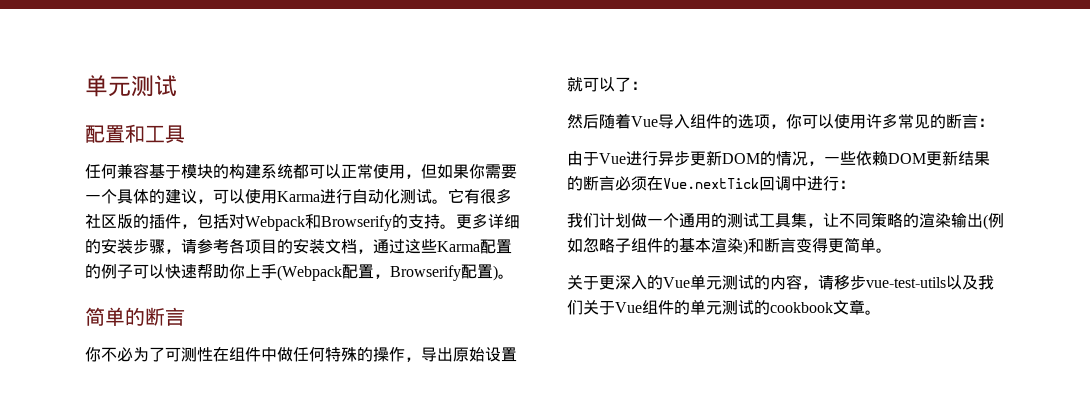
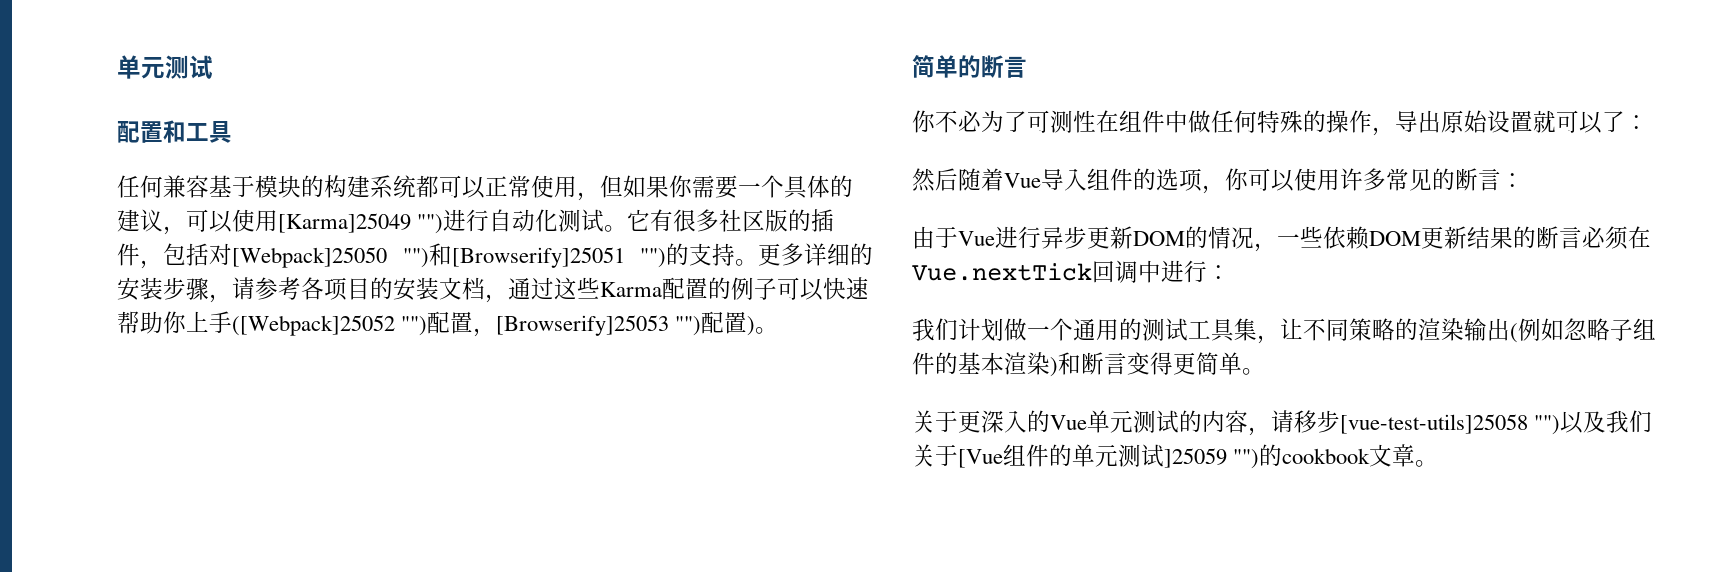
[277,191,320,202] Karma -> [278,213,444,234] [Karma]25049 "")
[245,214,392,231] Webpack和Browserify -> [232,243,666,268] [Webpack]25050 "")和[Browserify]25051 "")
[277,264,461,281] (Webpack配置，Browserify -> [232,311,702,337] ([Webpack]25052 "")配置，[Browserify]25053 "")
[866,277,946,288] vue-test-utils -> [1340,414,1561,435] [vue-test-utils]25058 "")
[615,302,642,313] Vue -> [958,449,1003,468] [Vue
(754, 307) none -> [1164,448,1260,469] ]25059 "")

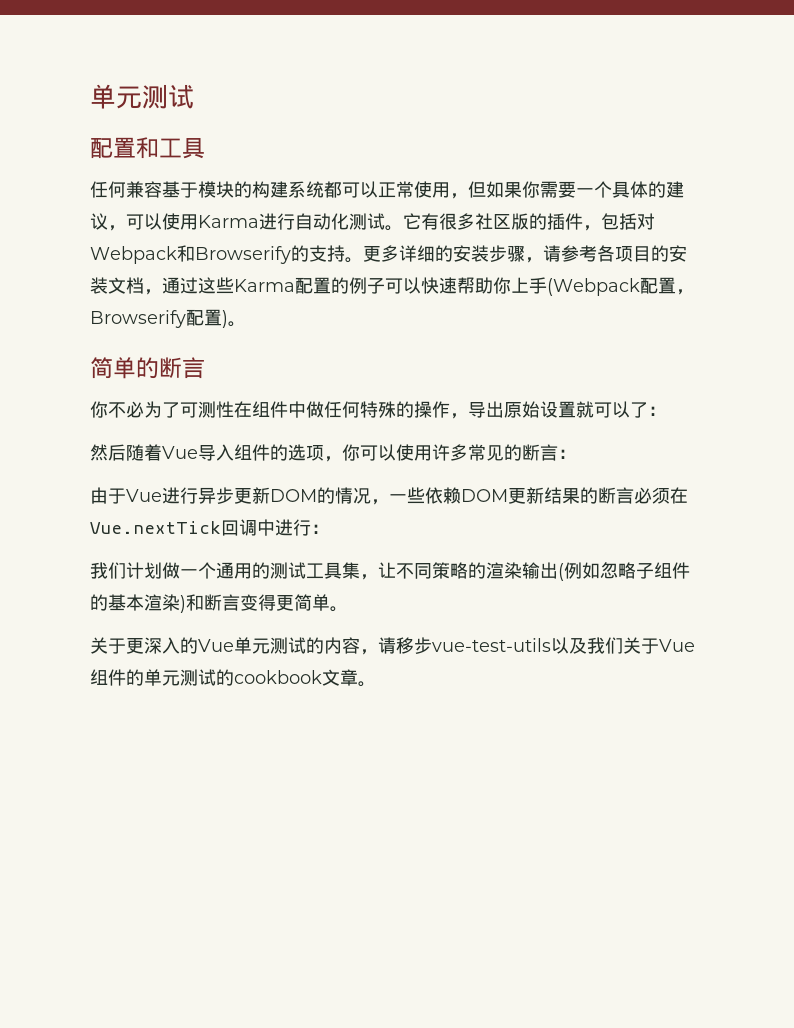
[278,213,444,234] [Karma]25049 "") -> [198,215,259,228] Karma
[232,243,666,268] [Webpack]25050 "")和[Browserify]25051 "") -> [90,245,291,264] Webpack和Browserify
[232,311,702,337] ([Webpack]25052 "")配置，[Browserify]25053 "") -> [547,277,694,296] [90,310,186,328] (Webpack配置，Browserify
[1340,414,1561,435] [vue-test-utils]25058 "") -> [432,638,551,652] vue-test-utils
[958,449,1003,468] [Vue -> [659,639,695,652] Vue
[1164,448,1260,469] ]25059 "") -> (216, 677) none

